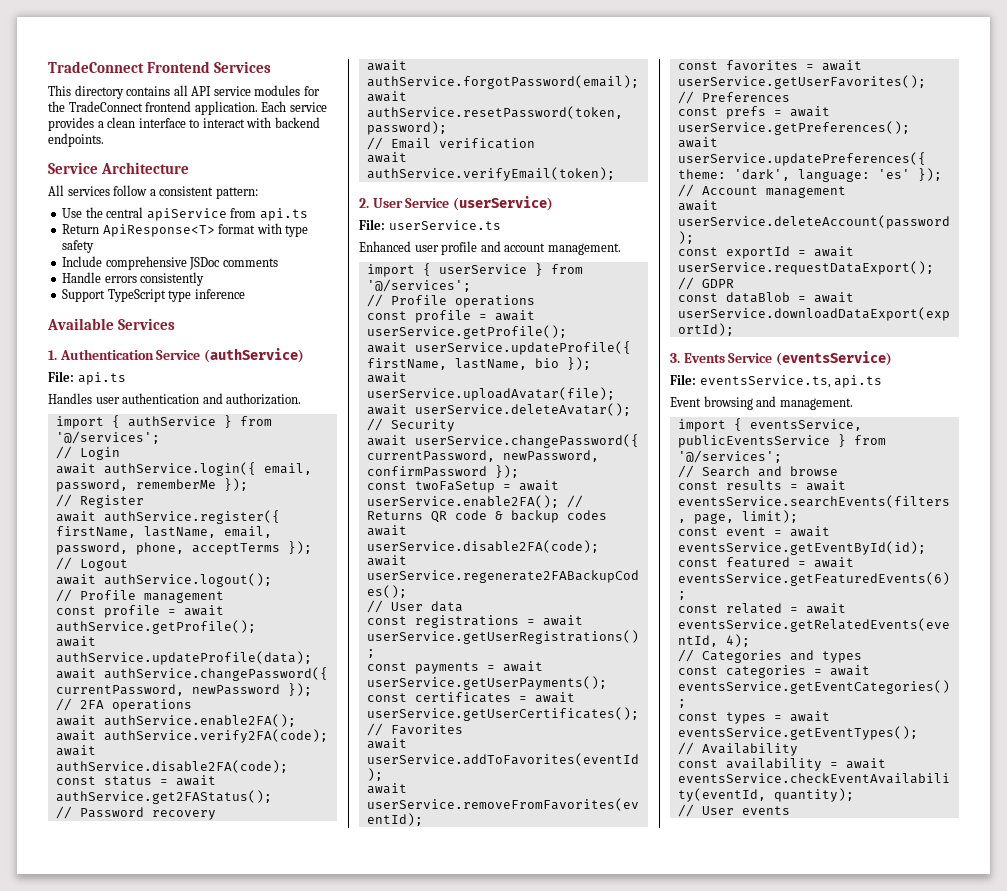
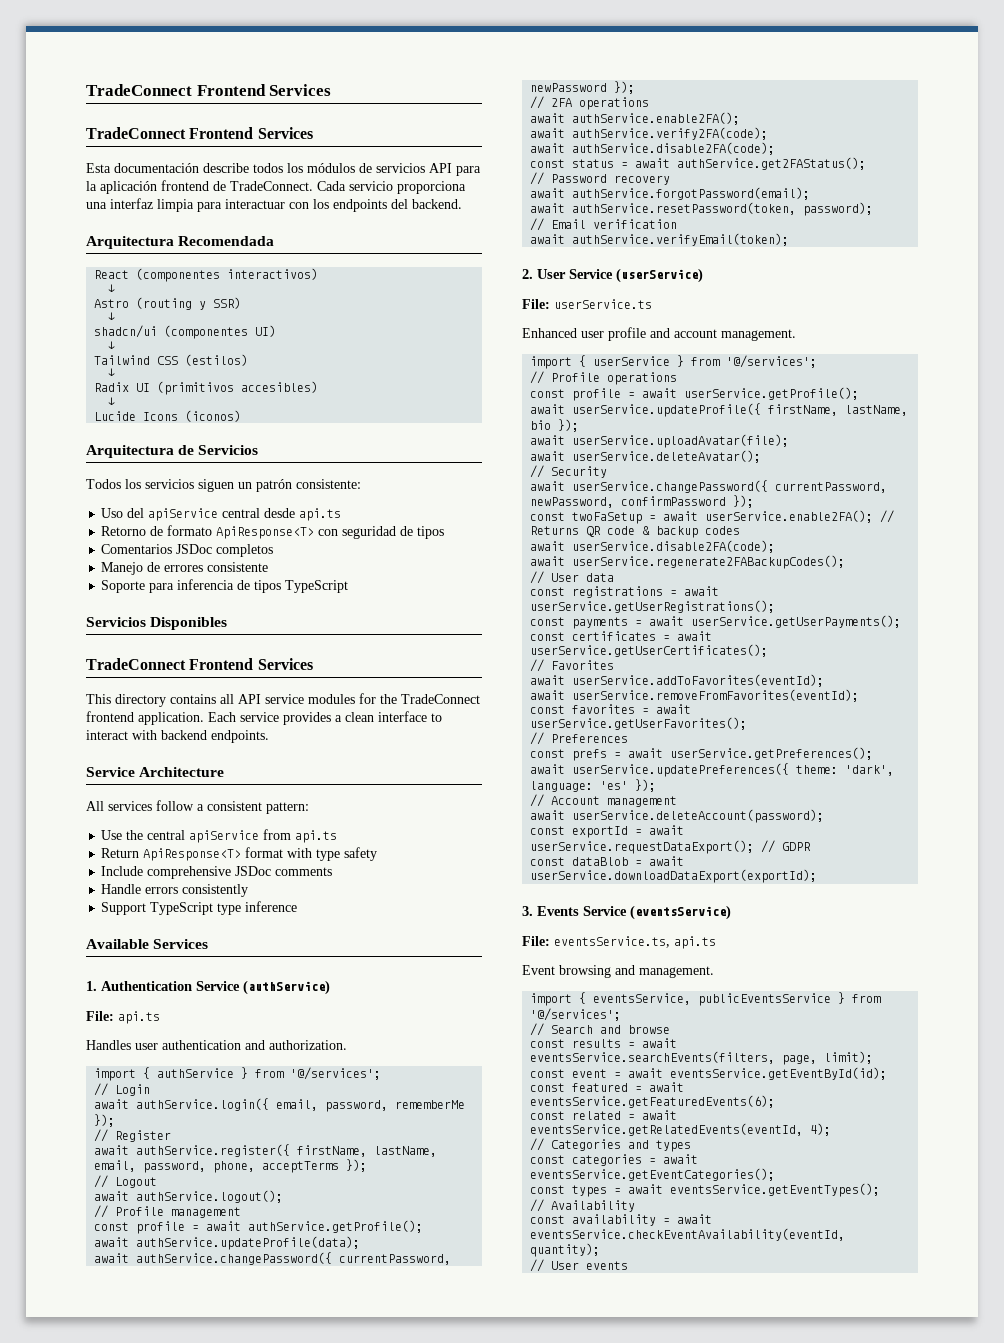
[48,61,272,73] TradeConnect Frontend Services -> [86,84,332,96] [86,127,313,139] [86,163,481,176] [86,180,466,194] [86,198,462,212] [86,236,275,249] [94,268,319,282] [108,284,116,293] [94,297,242,310] [108,312,116,321] [94,325,277,339] [108,341,116,350] [94,354,249,366] [108,368,116,377] [94,381,319,395] [108,397,116,406] [94,410,242,422] [86,445,259,458] [86,479,361,492] [101,508,342,521] [101,525,445,539] [101,544,274,557] [101,562,269,575] [101,579,349,593] [86,617,228,630] [86,658,313,670] TradeConnect Frontend Services // TradeConnect Frontend Services // Esta documentación describe todos los módulos de servicios API para la aplicación frontend de TradeConnect. Cada servicio proporciona una interfaz limpia para interactuar con los endpoints del backend. // Arquitectura Recomendada // React (componentes interactivos) // ↓ // Astro (routing y SSR) // ↓ // shadcn/ui (componentes UI) // ↓ // Tailwind CSS (estilos) // ↓ // Radix UI (primitivos accesibles) // ↓ // Lucide Icons (iconos) // Arquitectura de Servicios // Todos los servicios siguen un patrón consistente: // Uso del apiService central desde api.ts // Retorno de formato ApiResponse<T> con seguridad de tipos // Comentarios JSDoc completos // Manejo de errores consistente // Soporte para inferencia de tipos TypeScript // Servicios Disponibles // TradeConnect Frontend Services

